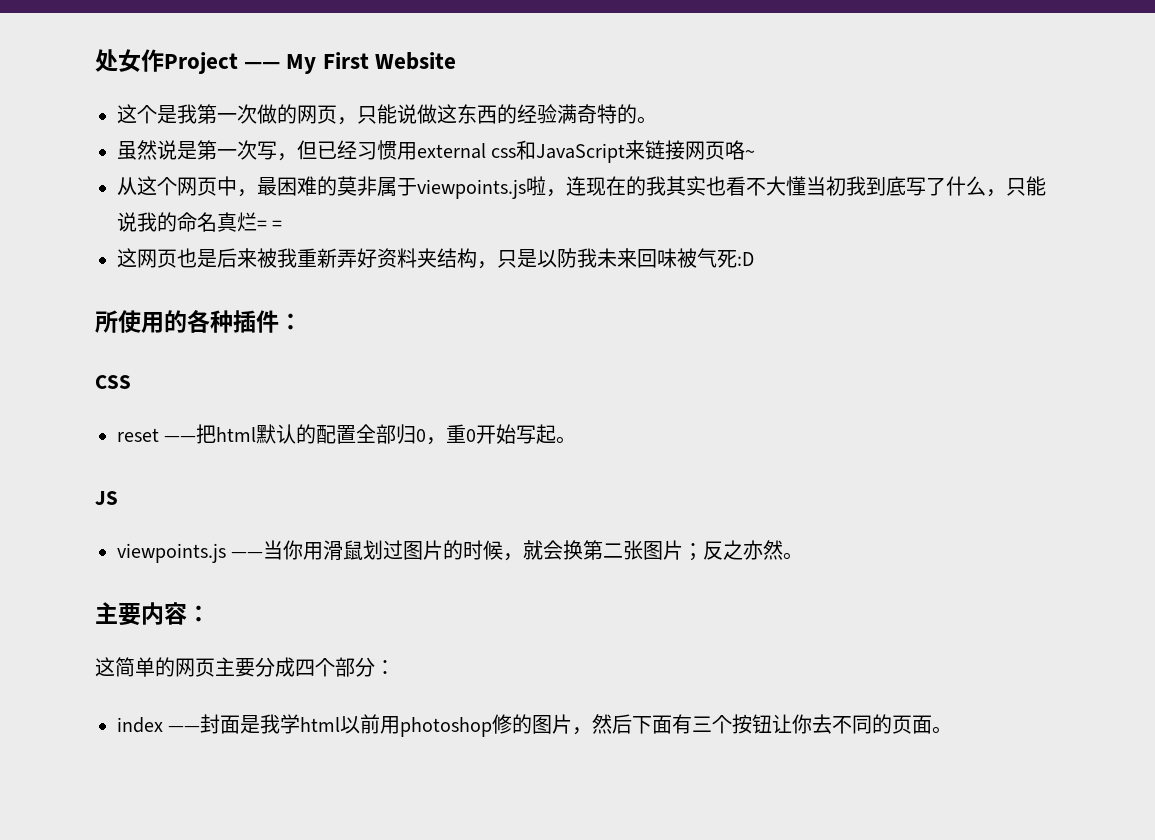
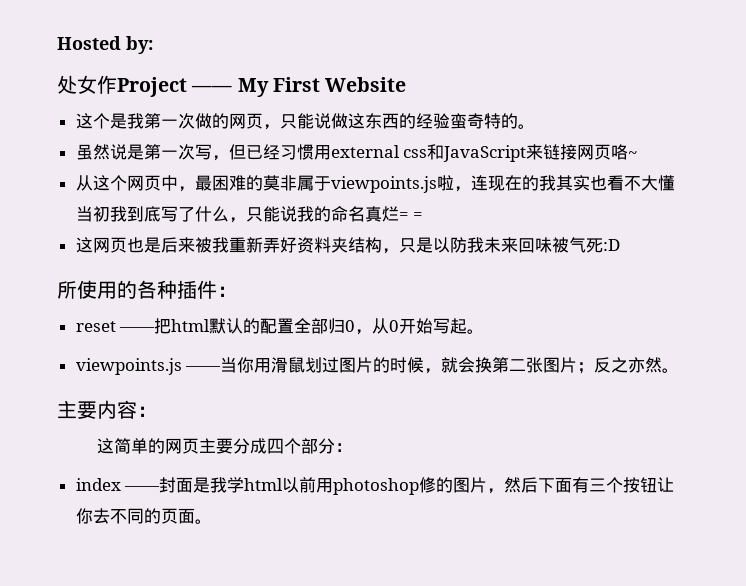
(95, 60) none -> [57,36,153,54] Hosted by: //
[557,104,577,124] 满 -> [449,113,467,129] 蛮
[95,375,131,389] // CSS -> (237, 291) none
[446,424,467,443] 重 -> [372,318,390,334] 从
[95,491,118,505] // JS -> (485, 331) none

